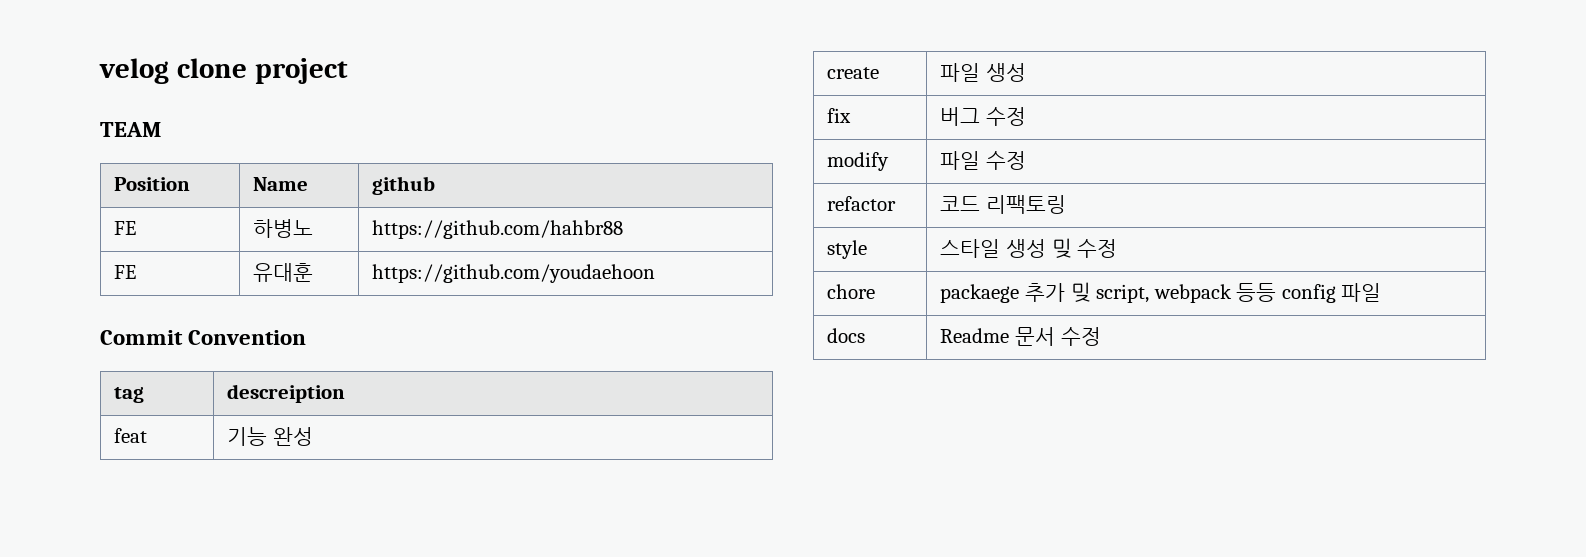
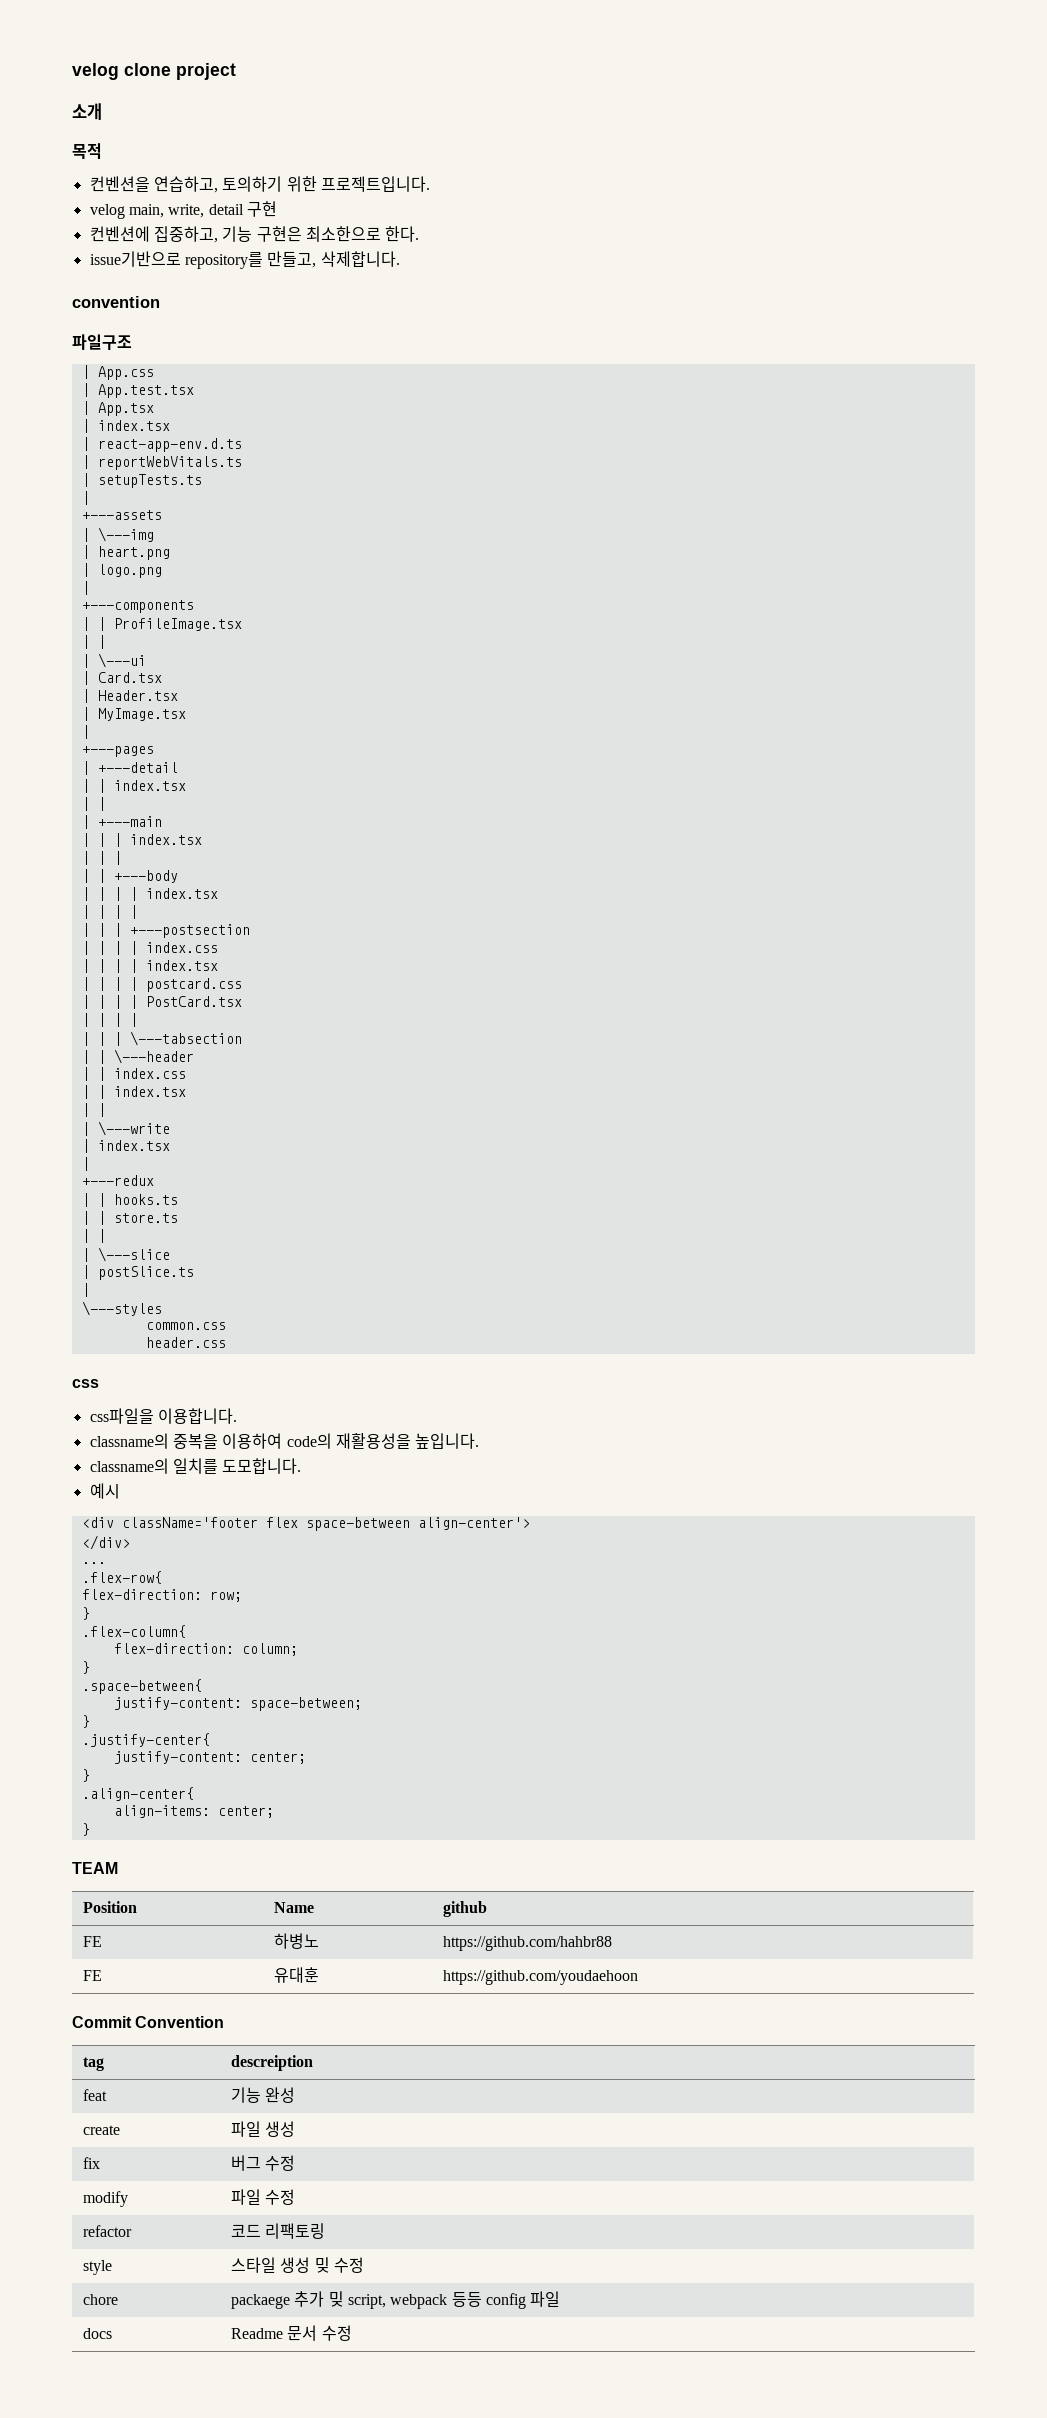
(348, 71) none -> [72,103,102,120] [72,143,102,159] [89,176,430,193] [89,201,277,219] [89,226,420,243] [89,251,400,269] [72,296,160,308] [72,334,132,350] [81,365,154,380] [81,383,194,398] [81,401,154,416] [81,419,170,433] [81,437,242,452] [81,455,242,470] [81,473,202,488] [81,491,90,505] [81,510,162,520] [81,527,154,542] [81,545,170,560] [81,563,162,578] [81,581,90,595] [81,600,194,613] [81,617,242,631] [81,635,106,649] [81,653,146,668] [81,671,162,685] [81,689,178,703] [81,707,186,721] [81,725,90,739] [81,746,154,757] [81,761,178,775] [81,779,186,793] [81,797,106,811] [81,815,162,829] [81,833,202,847] [81,851,122,865] [81,869,178,883] [81,887,218,901] [81,905,138,919] [81,923,250,938] [81,941,218,955] [81,959,218,973] [81,977,242,992] [81,995,242,1009] [81,1013,138,1027] [81,1031,242,1046] [81,1049,194,1064] [81,1067,186,1081] [81,1085,186,1099] [81,1103,106,1117] [81,1121,170,1136] [81,1139,170,1153] [81,1157,90,1171] [81,1175,154,1186] [81,1193,178,1207] [81,1211,178,1225] [81,1229,106,1243] [81,1247,170,1262] [81,1265,194,1280] [81,1283,90,1297] [81,1301,162,1316] [145,1322,226,1330] [145,1337,226,1348] [72,1379,99,1388] [89,1408,237,1424] [89,1433,480,1449] [89,1458,302,1474] [89,1483,120,1499] [81,1517,530,1531] [81,1535,130,1550] [81,1562,106,1564] [81,1571,162,1584] [81,1589,242,1602] [81,1607,90,1620] [81,1625,186,1638] [113,1643,298,1656] [81,1661,90,1674] [81,1679,202,1694] [113,1697,362,1711] [81,1715,90,1728] [81,1733,210,1747] [113,1751,306,1764] [81,1769,90,1782] [81,1787,194,1801] [113,1805,274,1818] [81,1823,90,1836] // 소개 // 목적 // 컨벤션을 연습하고, 토의하기 위한 프로젝트입니다. // velog main, write, detail 구현 // 컨벤션에 집중하고, 기능 구현은 최소한으로 한다. // issue기반으로 repository를 만들고, 삭제합니다. // convention // 파일구조 // | App.css // | App.test.tsx // | App.tsx // | index.tsx // | react-app-env.d.ts // | reportWebVitals.ts // | setupTests.ts // | // +---assets // | \---img // | heart.png // | logo.png // | // +---components // | | ProfileImage.tsx // | | // | \---ui // | Card.tsx // | Header.tsx // | MyImage.tsx // | // +---pages // | +---detail // | | index.tsx // | | // | +---main // | | | index.tsx // | | | // | | +---body // | | | | index.tsx // | | | | // | | | +---postsection // | | | | index.css // | | | | index.tsx // | | | | postcard.css // | | | | PostCard.tsx // | | | | // | | | \---tabsection // | | \---header // | | index.css // | | index.tsx // | | // | \---write // | index.tsx // | // +---redux // | | hooks.ts // | | store.ts // | | // | \---slice // | postSlice.ts // | // \---styles // common.css // header.css // css // css파일을 이용합니다. // classname의 중복을 이용하여 code의 재활용성을 높입니다. // classname의 일치를 도모합니다. // 예시 // <div className='footer flex space-between align-center'> // </div> // ... // .flex-row{ // flex-direction: row; // } // .flex-column{ // flex-direction: column; // } // .space-between{ // justify-content: space-between; // } // .justify-center{ // justify-content: center; // } // .align-center{ // align-items: center; // }

